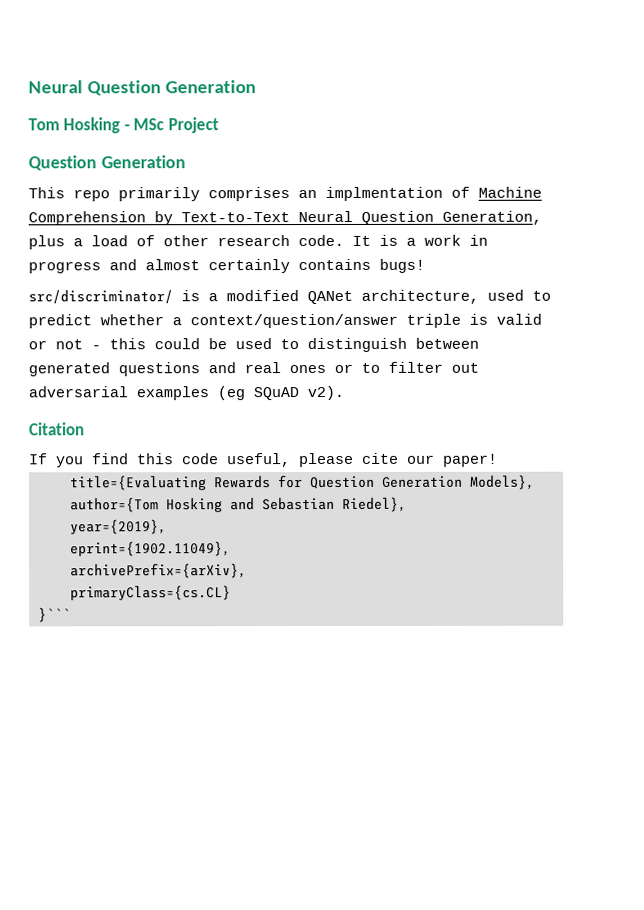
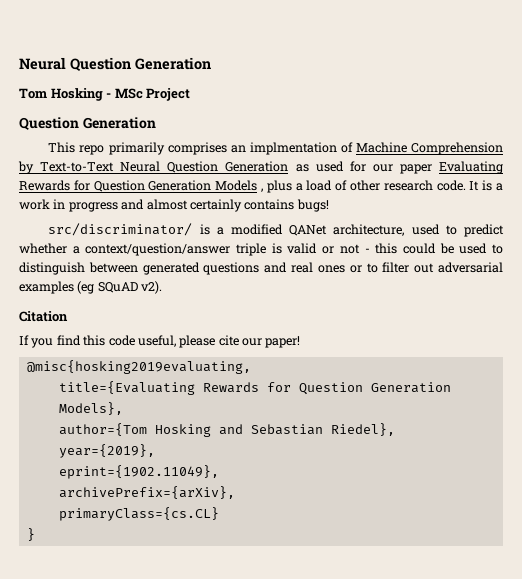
[442,210,542,225] Generation, -> [225,161,504,174] [19,180,263,192] Generation as used for our paper Evaluating Rewards for Question Generation Models ,
(498, 460) none -> [26,360,251,374] // @misc{hosking2019evaluating,
[38,607,71,623] }``` -> [26,528,35,541] }

